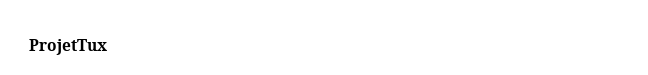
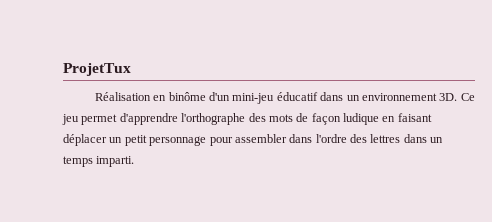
(107, 47) none -> [94,92,475,104] [62,113,432,125] [63,134,444,146] [63,156,135,167] // Réalisation en binôme d'un mini-jeu éducatif dans un environnement 3D. Ce jeu permet d'apprendre l'orthographe des mots de façon ludique en faisant déplacer un petit personnage pour assembler dans l'ordre des lettres dans un temps imparti.

